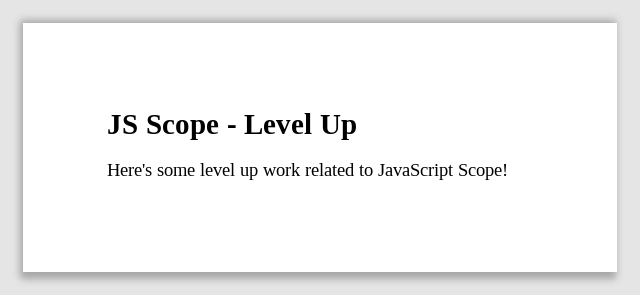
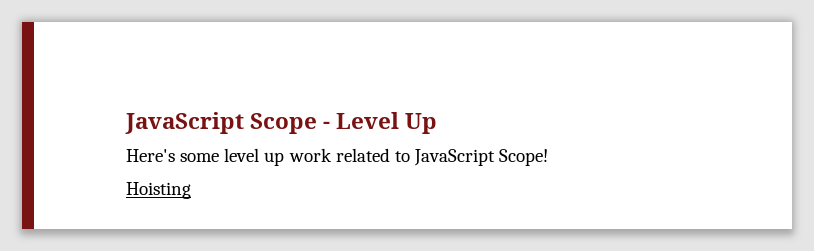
[107,115,138,134] JS -> [125,112,244,134] JavaScript
(508, 172) none -> [126,182,191,199] // Hoisting

